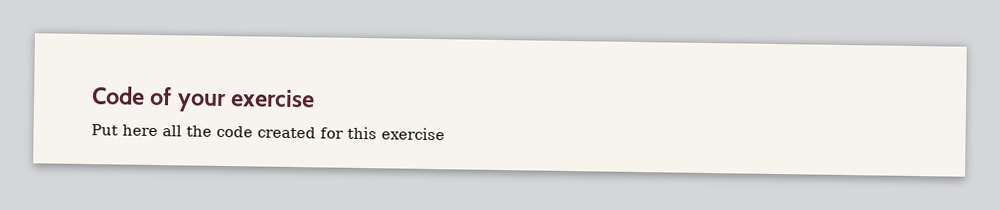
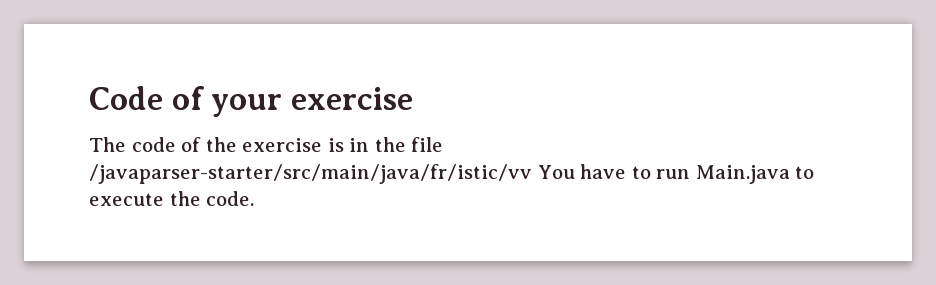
[91,124,445,141] Put here all the code created for this exercise -> [89,137,444,152] [89,164,815,184] [89,191,255,206] The code of the exercise is in the file /javaparser-starter/src/main/java/fr/istic/vv You have to run Main.java to execute the code.

